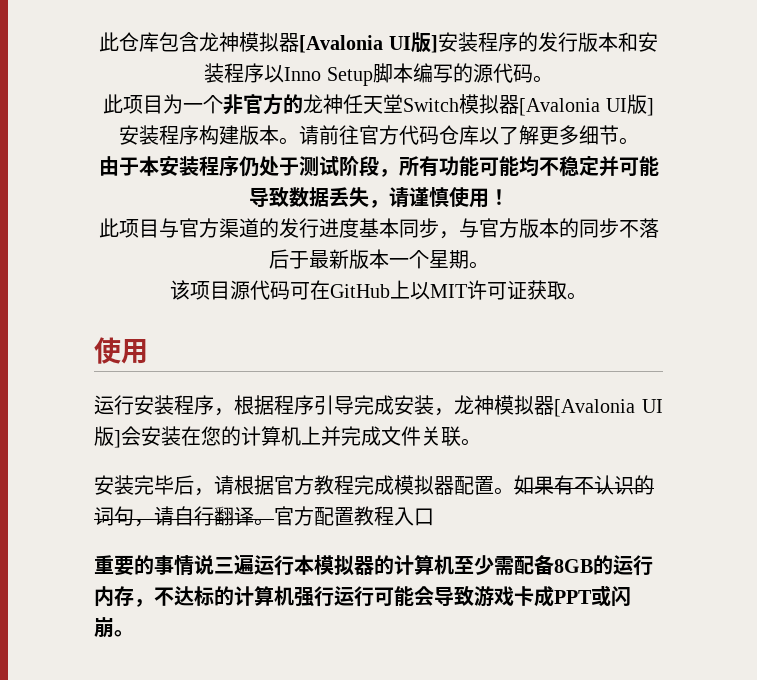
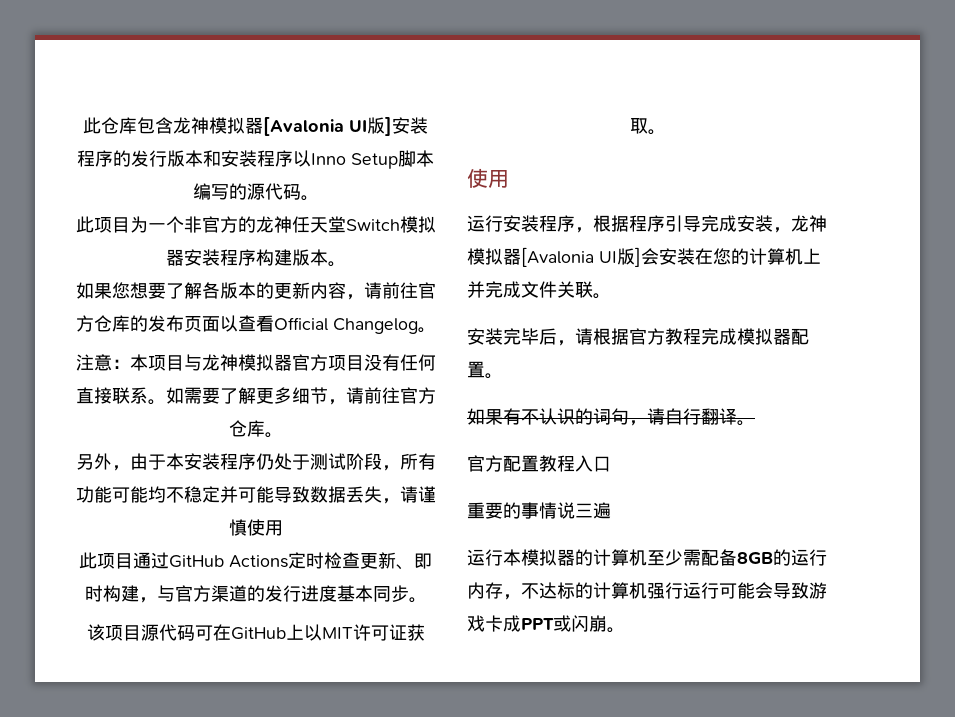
[519,94,654,116] [Avalonia UI版] -> (184, 257) none
[298,125,639,145] 请前往官方代码仓库以了解更多细节。 // -> [75,282,436,300] [75,315,436,334] [75,354,436,371] [75,387,436,405] [228,420,283,438] [75,453,130,471] // 如果您想要了解各版本的更新内容，请前往官方仓库的发布页面以查看Official Changelog。 // 注意：本项目与龙神模拟器官方项目没有任何直接联系。如需要了解更多细节，请前往官方仓库。 // 另外，
[488,189,509,205] [98,218,159,238] ！ // 此项目 -> [79,552,432,570] [84,585,157,603] // 此项目通过GitHub Actions定时检查更新、即时构建，
[438,218,659,239] [268,249,469,269] ，与官方版本的同步不落后于最新版本一个星期 -> (409, 593) none
(514, 491) none -> (503, 376) //
(274, 522) none -> (755, 423) //
(254, 565) none -> (611, 510) //

